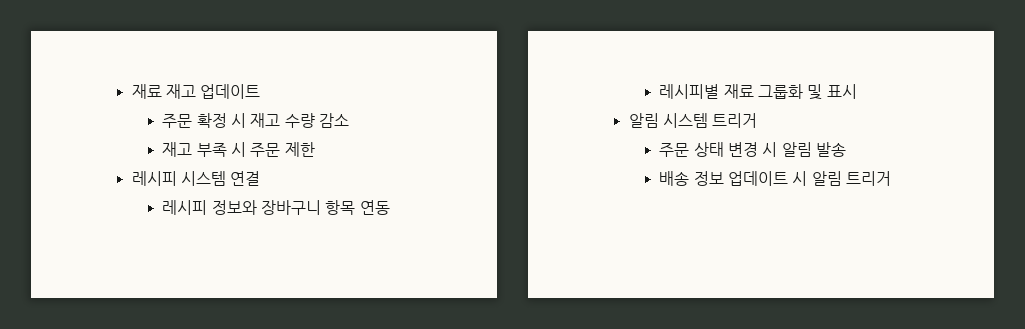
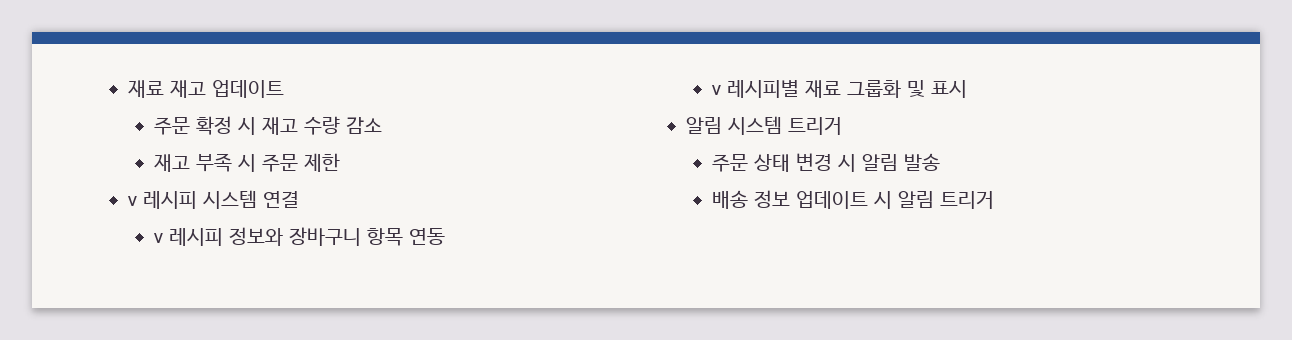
(315, 149) none -> [128,196,137,206] v
(261, 178) none -> [153,233,163,243] v
(390, 207) none -> [711,85,721,95] v

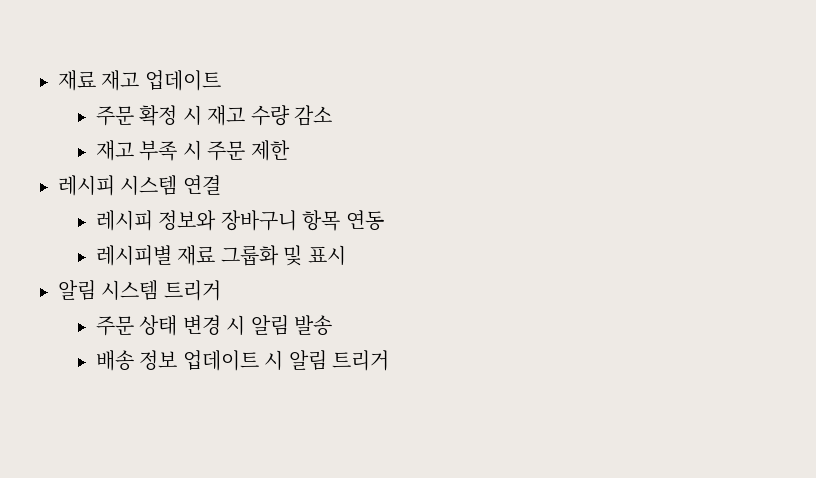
[128,196,137,206] v -> (290, 150) none
[153,233,163,243] v -> (221, 185) none
[711,85,721,95] v -> (384, 220) none

